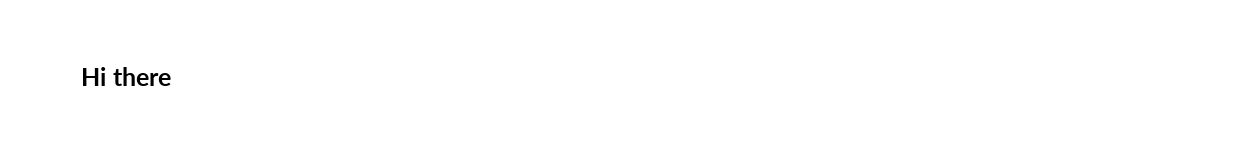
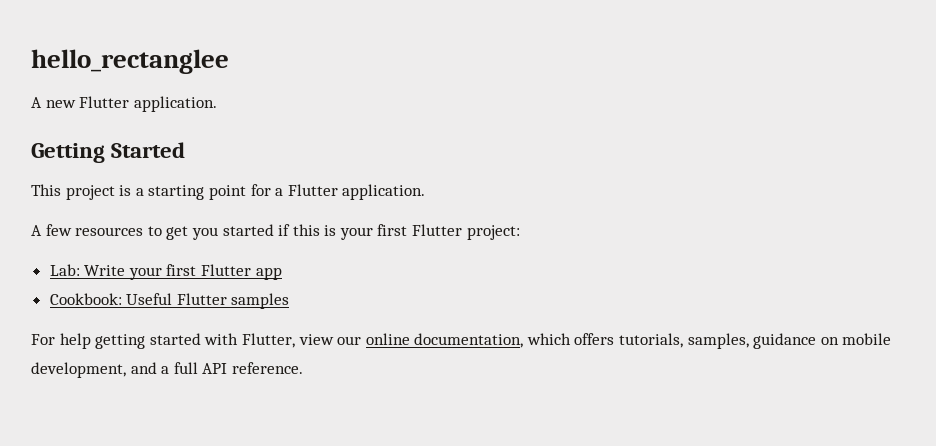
[81,67,171,86] Hi there -> [31,49,229,74] [31,96,217,112] [31,142,186,163] [31,184,426,200] [31,224,520,240] [49,264,282,280] [49,293,290,309] [31,333,892,349] [31,362,303,378] hello_rectanglee // A new Flutter application. // Getting Started // This project is a starting point for a Flutter application. // A few resources to get you started if this is your first Flutter project: // Lab: Write your first Flutter app // Cookbook: Useful Flutter samples // For help getting started with Flutter, view our online documentation, which offers tutorials, samples, guidance on mobile development, and a full API reference.

